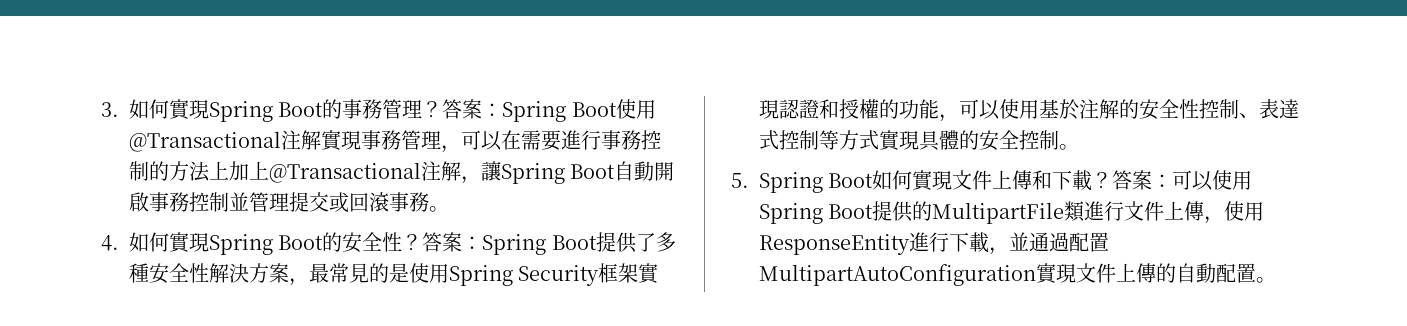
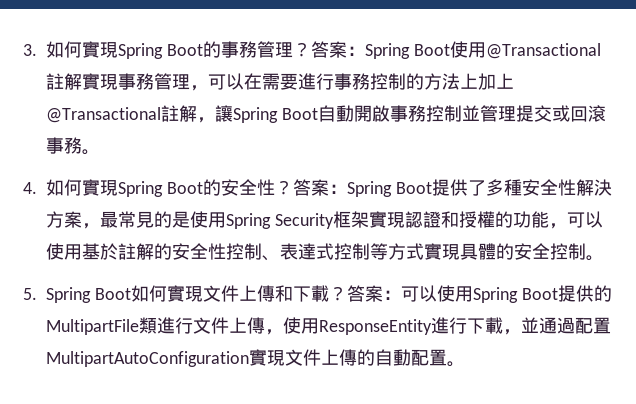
[281,130,301,150] 注 -> [46,73,64,90] 註
[421,161,441,181] 注 -> [161,105,179,122] 註
[1079,99,1099,119] 注 -> [118,243,136,260] 註

